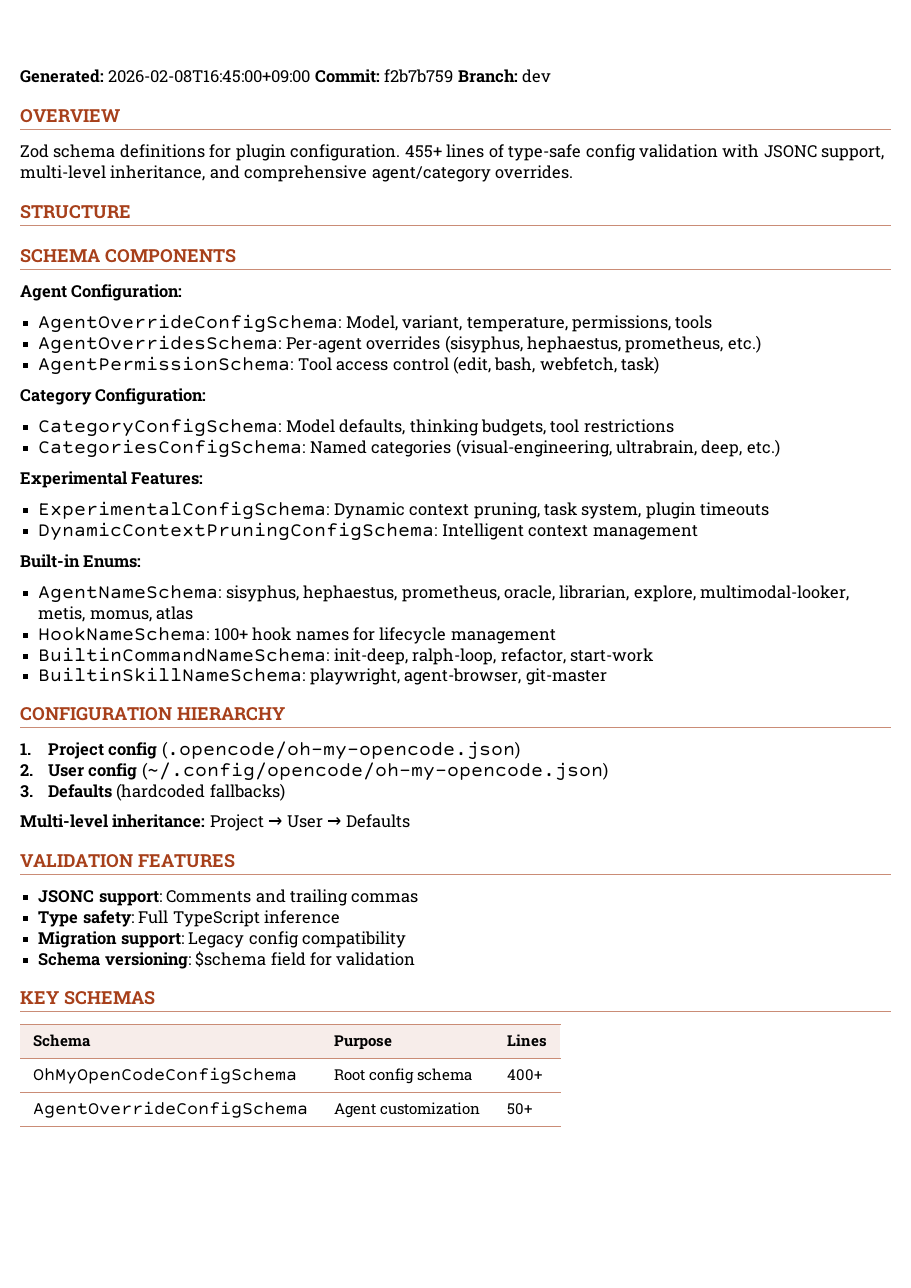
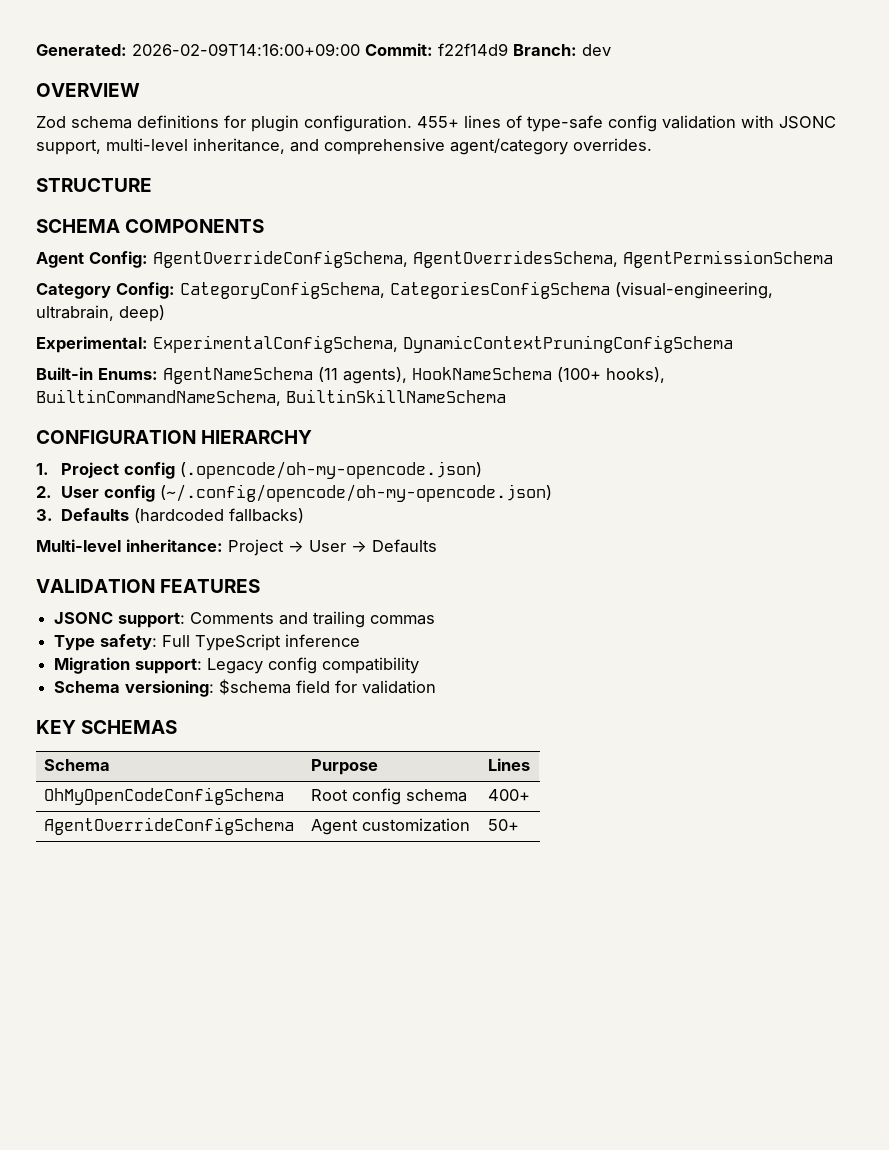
[108,69,454,83] 2026-02-08T16:45:00+09:00 Commit: f2b7b759 -> [132,43,508,56] 2026-02-09T14:16:00+09:00 Commit: f22f14d9
[71,284,183,301] [38,314,713,333] [38,335,761,354] [38,356,660,375] [20,388,207,405] [38,418,674,437] [38,439,780,458] [20,471,204,488] [38,501,770,520] [38,522,698,541] [20,554,142,568] [38,585,850,603] [38,606,194,622] [38,627,556,644] [38,647,654,665] [38,667,607,685] Configuration: // AgentOverrideConfigSchema: Model, variant, temperature, permissions, tools // AgentOverridesSchema: Per-agent overrides (sisyphus, hephaestus, prometheus, etc.) // AgentPermissionSchema: Tool access control (edit, bash, webfetch, task) // Category Configuration: // CategoryConfigSchema: Model defaults, thinking budgets, tool restrictions // CategoriesConfigSchema: Named categories (visual-engineering, ultrabrain, deep, etc.) // Experimental Features: // ExperimentalConfigSchema: Dynamic context pruning, task system, plugin timeouts // DynamicContextPruningConfigSchema: Intelligent context management // Built-in Enums: // AgentNameSchema: sisyphus, hephaestus, prometheus, oracle, librarian, explore, multimodal-looker, metis, momus, atlas // HookNameSchema: 100+ hook names for lifecycle management // BuiltinCommandNameSchema: init-deep, ralph-loop, refactor, start-work // BuiltinSkillNameSchema: playwright, agent-browser, git-master -> [89,250,833,268] [36,281,773,299] [36,305,165,322] [36,335,733,353] [36,367,665,384] [36,389,506,406] Config: AgentOverrideConfigSchema, AgentOverridesSchema, AgentPermissionSchema // Category Config: CategoryConfigSchema, CategoriesConfigSchema (visual-engineering, ultrabrain, deep) // Experimental: ExperimentalConfigSchema, DynamicContextPruningConfigSchema // Built-in Enums: AgentNameSchema (11 agents), HookNameSchema (100+ hooks), BuiltinCommandNameSchema, BuiltinSkillNameSchema

